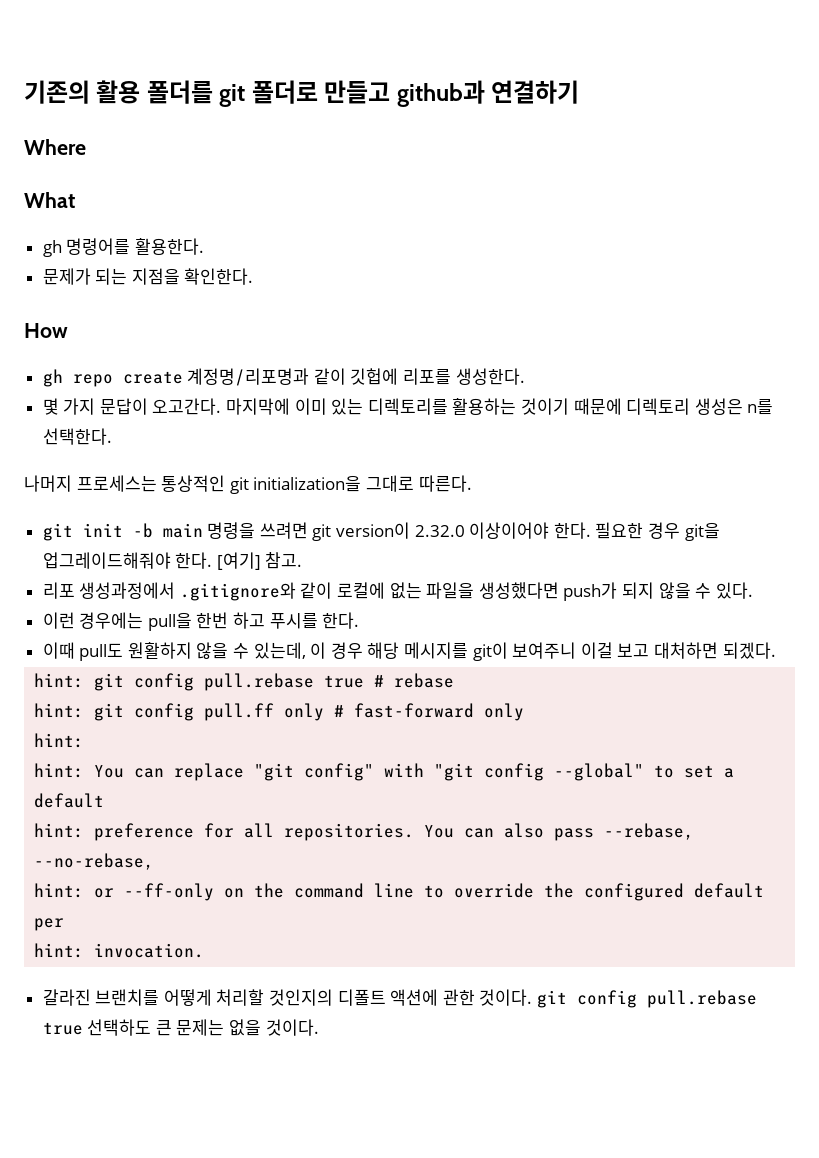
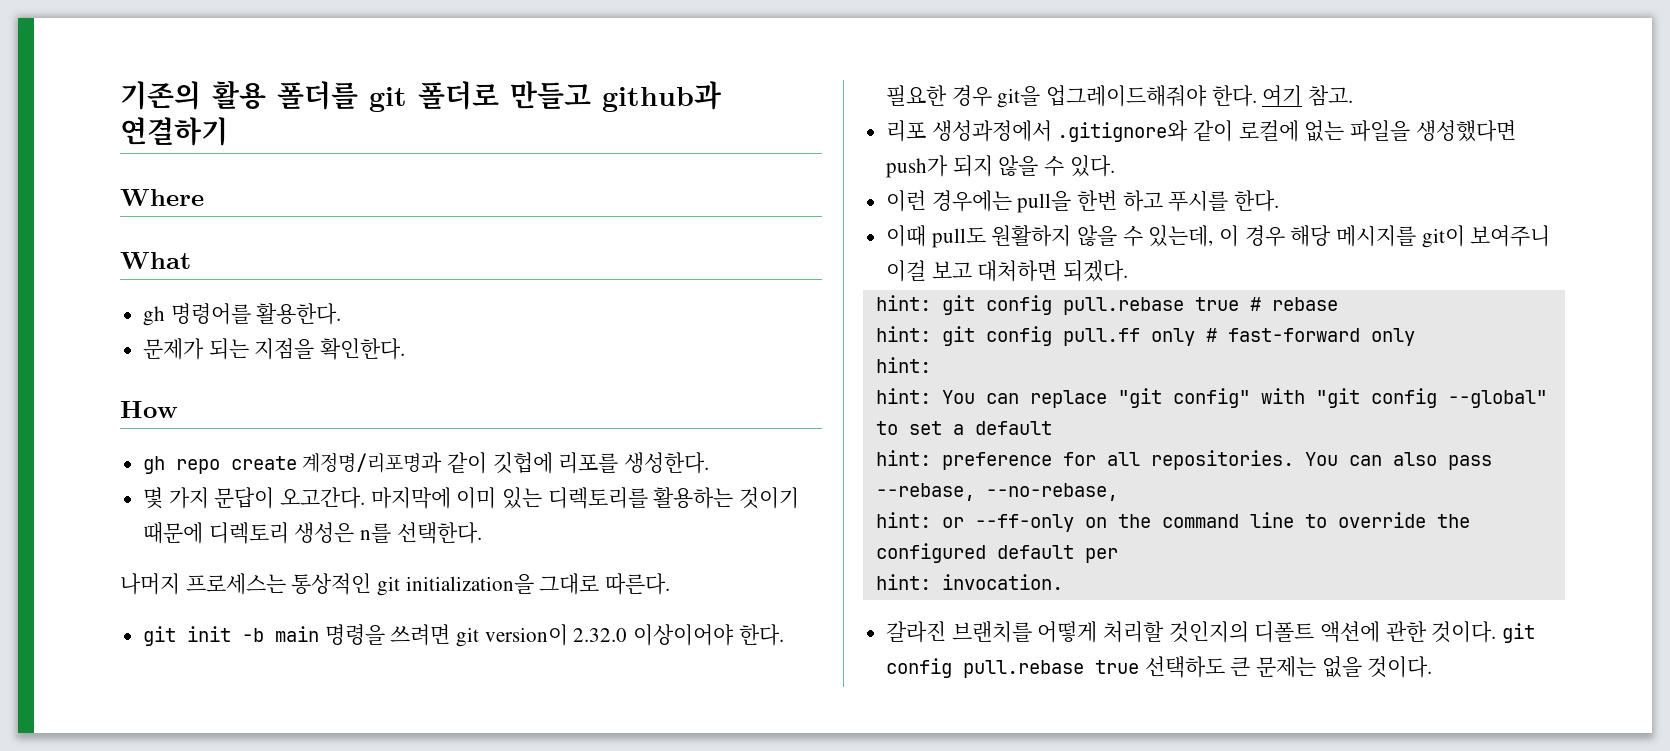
[216,552,261,570] [여기] -> [1262,85,1303,107] 여기

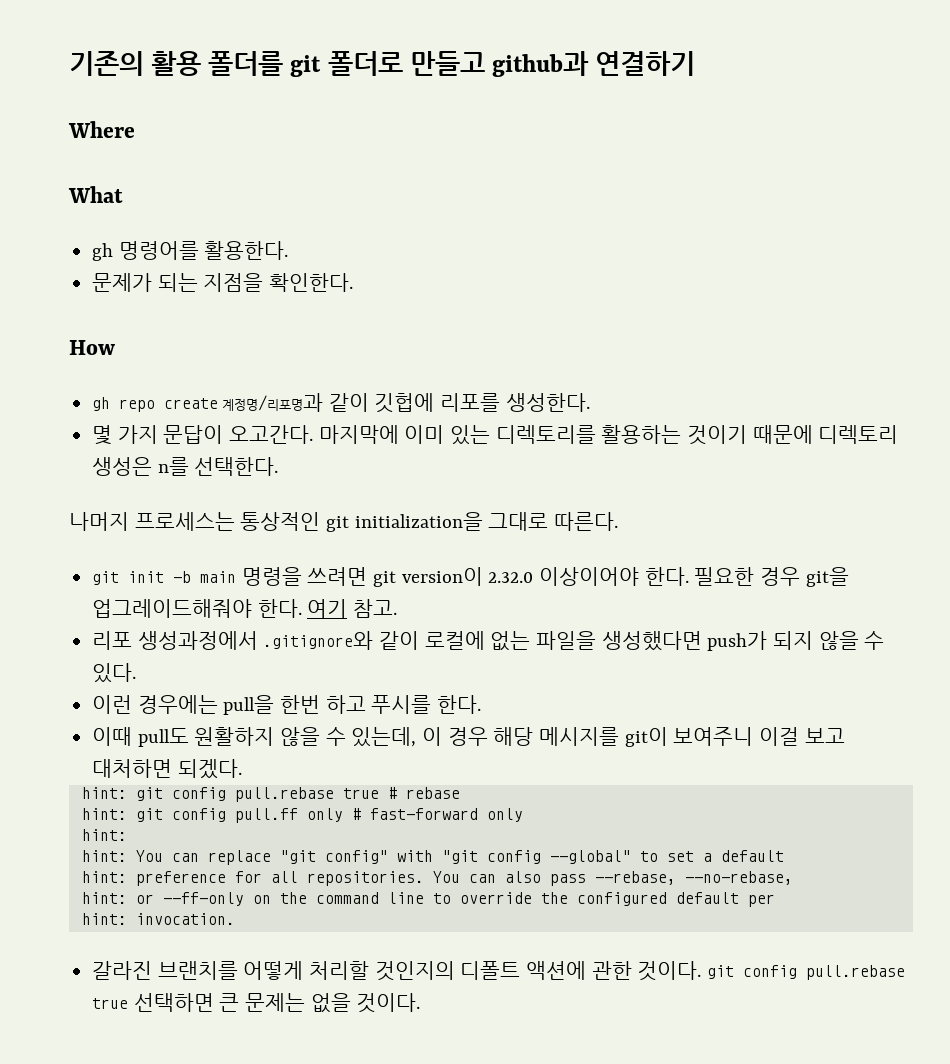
[1144,656,1225,678] 선택하도 -> [133,993,214,1012] 선택하면

